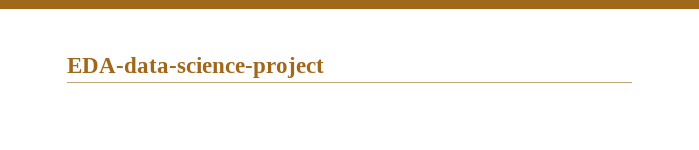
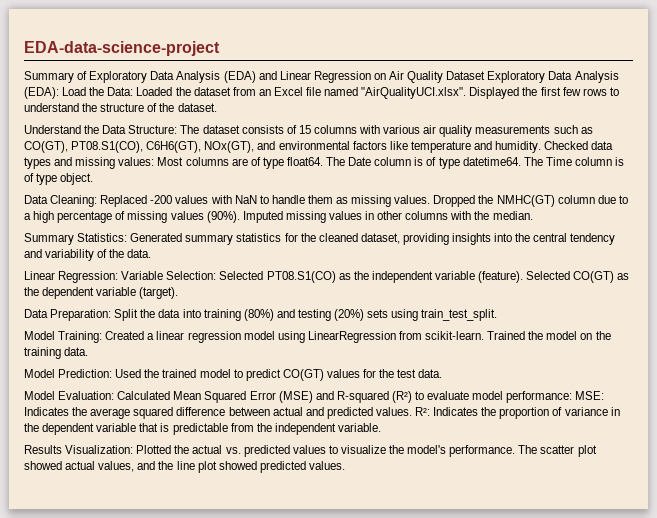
(324, 67) none -> [24,71,619,83] [24,87,619,99] [24,103,217,112] [24,125,593,137] [24,141,614,153] [24,157,625,169] [24,173,94,185] [24,195,628,207] [24,211,533,223] [24,233,616,245] [24,249,152,261] [24,271,630,283] [24,287,179,299] [24,309,498,321] [24,331,611,343] [24,347,89,359] [24,369,443,381] [24,391,605,403] [24,407,620,419] [24,423,381,435] [24,445,597,457] [24,461,345,473] // Summary of Exploratory Data Analysis (EDA) and Linear Regression on Air Quality Dataset Exploratory Data Analysis (EDA): Load the Data: Loaded the dataset from an Excel file named "AirQualityUCI.xlsx". Displayed the first few rows to understand the structure of the dataset. // Understand the Data Structure: The dataset consists of 15 columns with various air quality measurements such as CO(GT), PT08.S1(CO), C6H6(GT), NOx(GT), and environmental factors like temperature and humidity. Checked data types and missing values: Most columns are of type float64. The Date column is of type datetime64. The Time column is of type object. // Data Cleaning: Replaced -200 values with NaN to handle them as missing values. Dropped the NMHC(GT) column due to a high percentage of missing values (90%). Imputed missing values in other columns with the median. // Summary Statistics: Generated summary statistics for the cleaned dataset, providing insights into the central tendency and variability of the data. // Linear Regression: Variable Selection: Selected PT08.S1(CO) as the independent variable (feature). Selected CO(GT) as the dependent variable (target). // Data Preparation: Split the data into training (80%) and testing (20%) sets using train_test_split. // Model Training: Created a linear regression model using LinearRegression from scikit-learn. Trained the model on the training data. // Model Prediction: Used the trained model to predict CO(GT) values for the test data. // Model Evaluation: Calculated Mean Squared Error (MSE) and R-squared (R²) to evaluate model performance: MSE: Indicates the average squared difference between actual and predicted values. R²: Indicates the proportion of variance in the dependent variable that is predictable from the independent variable. // Results Visualization: Plotted the actual vs. predicted values to visualize the model's performance. The scatter plot showed actual values, and the line plot showed predicted values.

